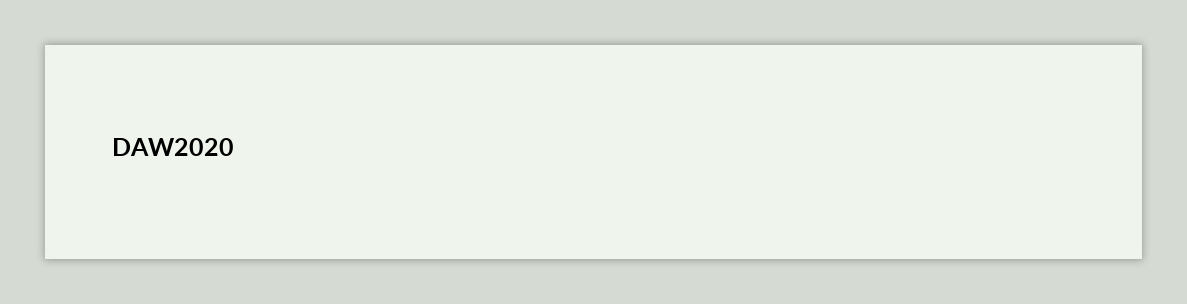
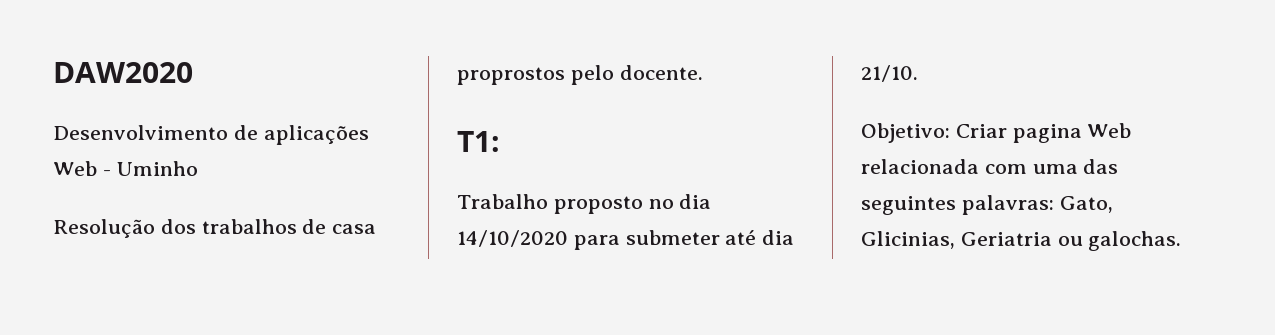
(234, 147) none -> [53,125,369,145] [53,161,198,176] [53,219,377,238] [457,65,703,85] [457,131,500,152] [457,194,712,214] [457,230,795,250] [861,65,918,82] [861,123,1132,143] [861,159,1119,174] [861,195,1113,215] [861,231,1182,251] // Desenvolvimento de aplicações Web - Uminho // Resolução dos trabalhos de casa proprostos pelo docente. // T1: // Trabalho proposto no dia 14/10/2020 para submeter até dia 21/10. // Objetivo: Criar pagina Web relacionada com uma das seguintes palavras: Gato, Glicinias, Geriatria ou galochas.

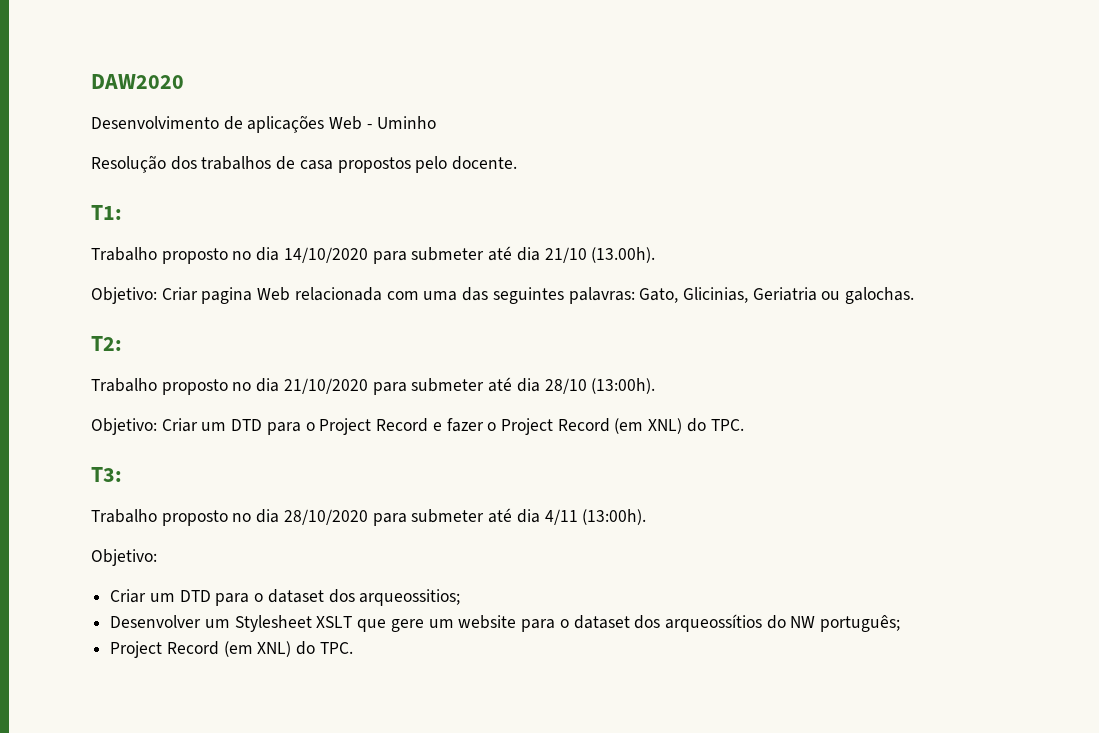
[457,67,565,85] proprostos -> [337,157,411,173] propostos
[861,65,918,82] 21/10. -> [544,247,656,263] 21/10 (13.00h).
(1182, 241) none -> [91,336,122,351] [91,377,656,395] [91,418,744,435] [91,467,122,482] [91,508,647,526] [91,549,157,566] [110,589,461,606] [110,614,901,632] [110,641,353,658] // T2: // Trabalho proposto no dia 21/10/2020 para submeter até dia 28/10 (13:00h). // Objetivo: Criar um DTD para o Project Record e fazer o Project Record (em XNL) do TPC. // T3: // Trabalho proposto no dia 28/10/2020 para submeter até dia 4/11 (13:00h). // Objetivo: // Criar um DTD para o dataset dos arqueossitios; // Desenvolver um Stylesheet XSLT que gere um website para o dataset dos arqueossítios do NW português; // Project Record (em XNL) do TPC.

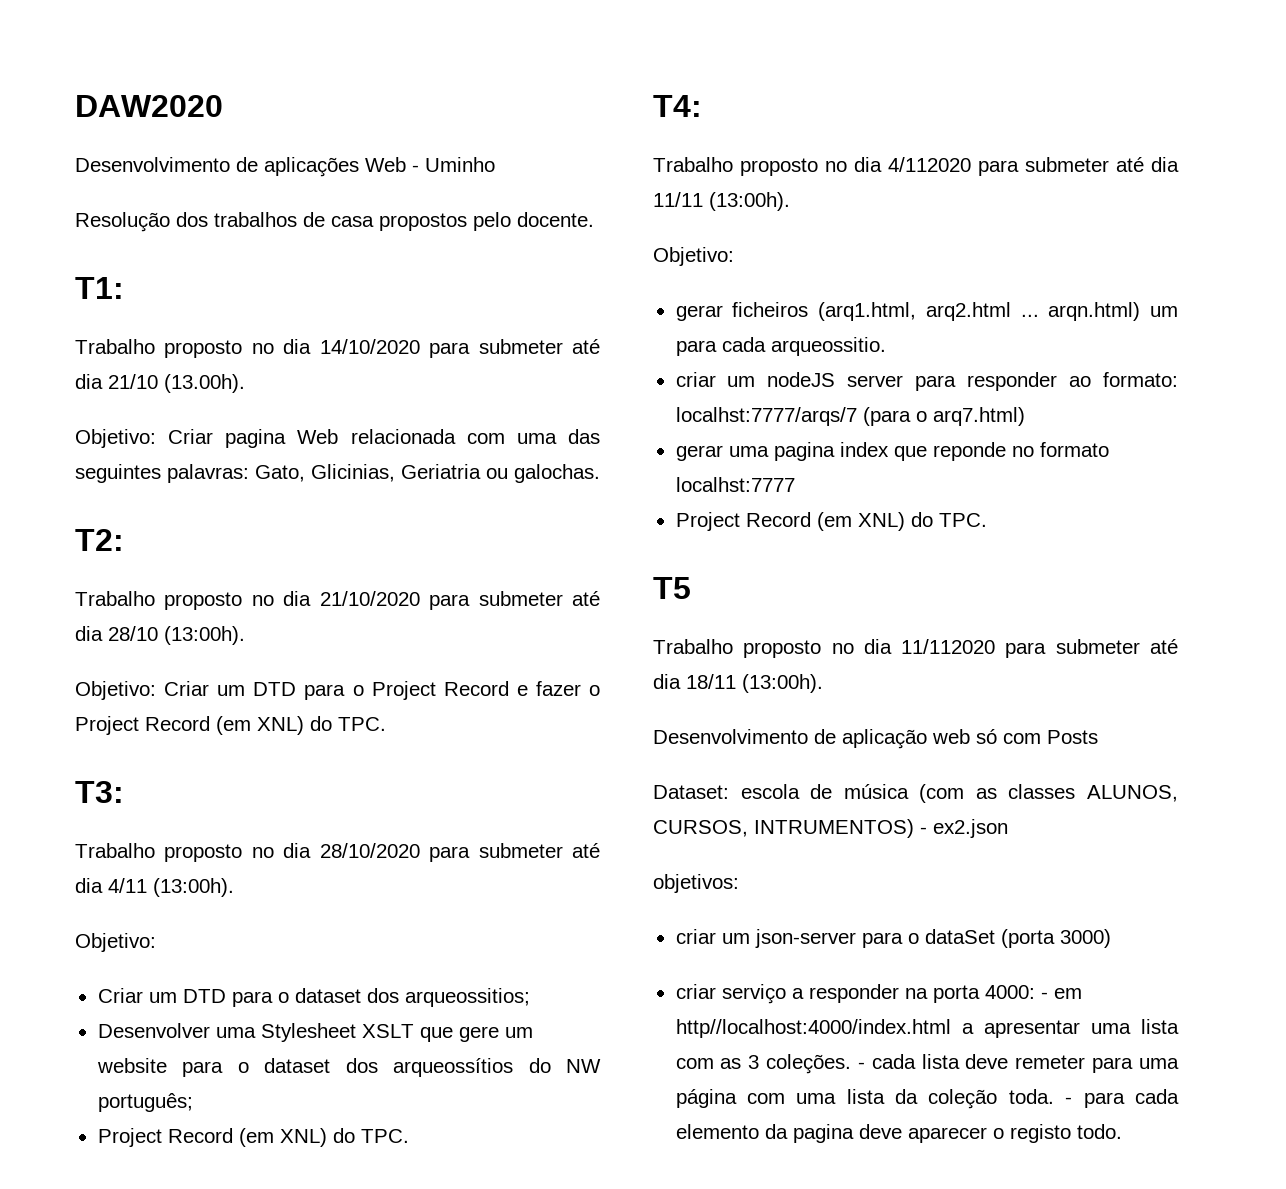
[204,619,230,628] um -> [215,1027,256,1038] uma
(353, 648) none -> [653,95,702,117] [653,157,1179,176] [653,192,790,211] [653,247,734,266] [675,302,1178,321] [675,337,886,356] [675,372,1178,391] [675,407,1025,426] [675,442,1109,461] [675,477,795,492] [675,512,987,531] [653,577,691,599] [653,639,1178,658] [653,674,823,693] [653,729,1098,749] [653,784,1178,803] [653,819,1008,838] [653,874,739,893] [675,929,1111,948] [675,984,1082,1004] [675,1019,1179,1038] [675,1054,1179,1074] [675,1089,1179,1109] [675,1124,1122,1143] // T4: // Trabalho proposto no dia 4/112020 para submeter até dia 11/11 (13:00h). // Objetivo: // gerar ficheiros (arq1.html, arq2.html ... arqn.html) um para cada arqueossitio. // criar um nodeJS server para responder ao formato: localhst:7777/arqs/7 (para o arq7.html) // gerar uma pagina index que reponde no formato localhst:7777 // Project Record (em XNL) do TPC. // T5 // Trabalho proposto no dia 11/112020 para submeter até dia 18/11 (13:00h). // Desenvolvimento de aplicação web só com Posts // Dataset: escola de música (com as classes ALUNOS, CURSOS, INTRUMENTOS) - ex2.json // objetivos: // criar um json-server para o dataSet (porta 3000) // criar serviço a responder na porta 4000: - em http//localhost:4000/index.html a apresentar uma lista com as 3 coleções. - cada lista deve remeter para uma página com uma lista da coleção toda. - para cada elemento da pagina deve aparecer o registo todo.

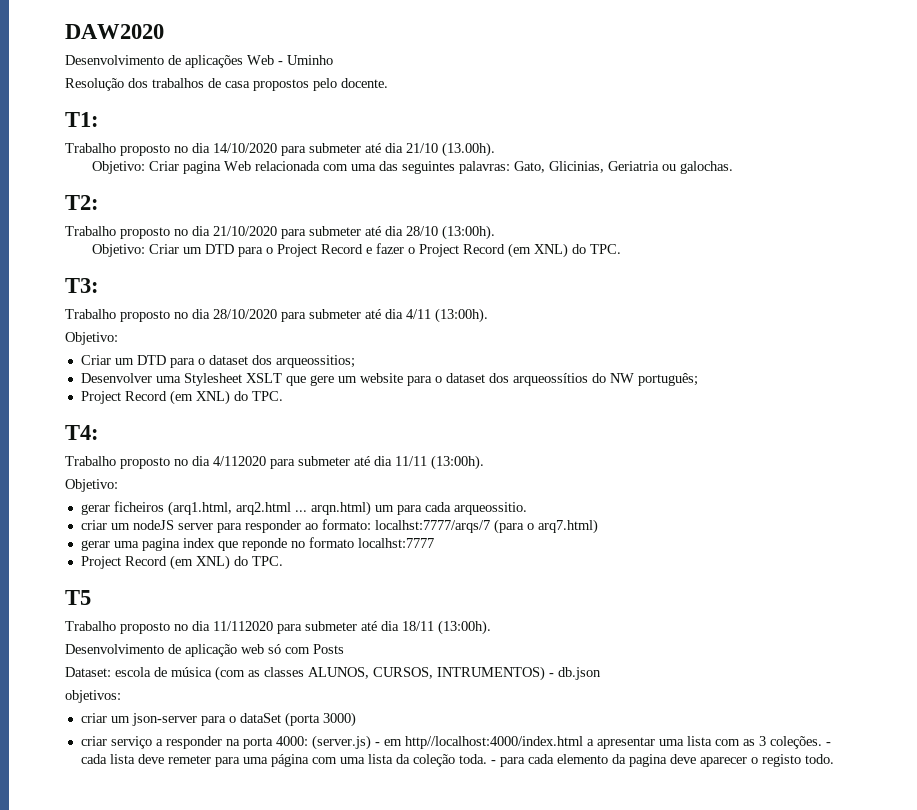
[933,819,1008,838] ex2.json -> [558,667,601,680] db.json
(1035, 992) none -> [311,735,371,750] (server.js)

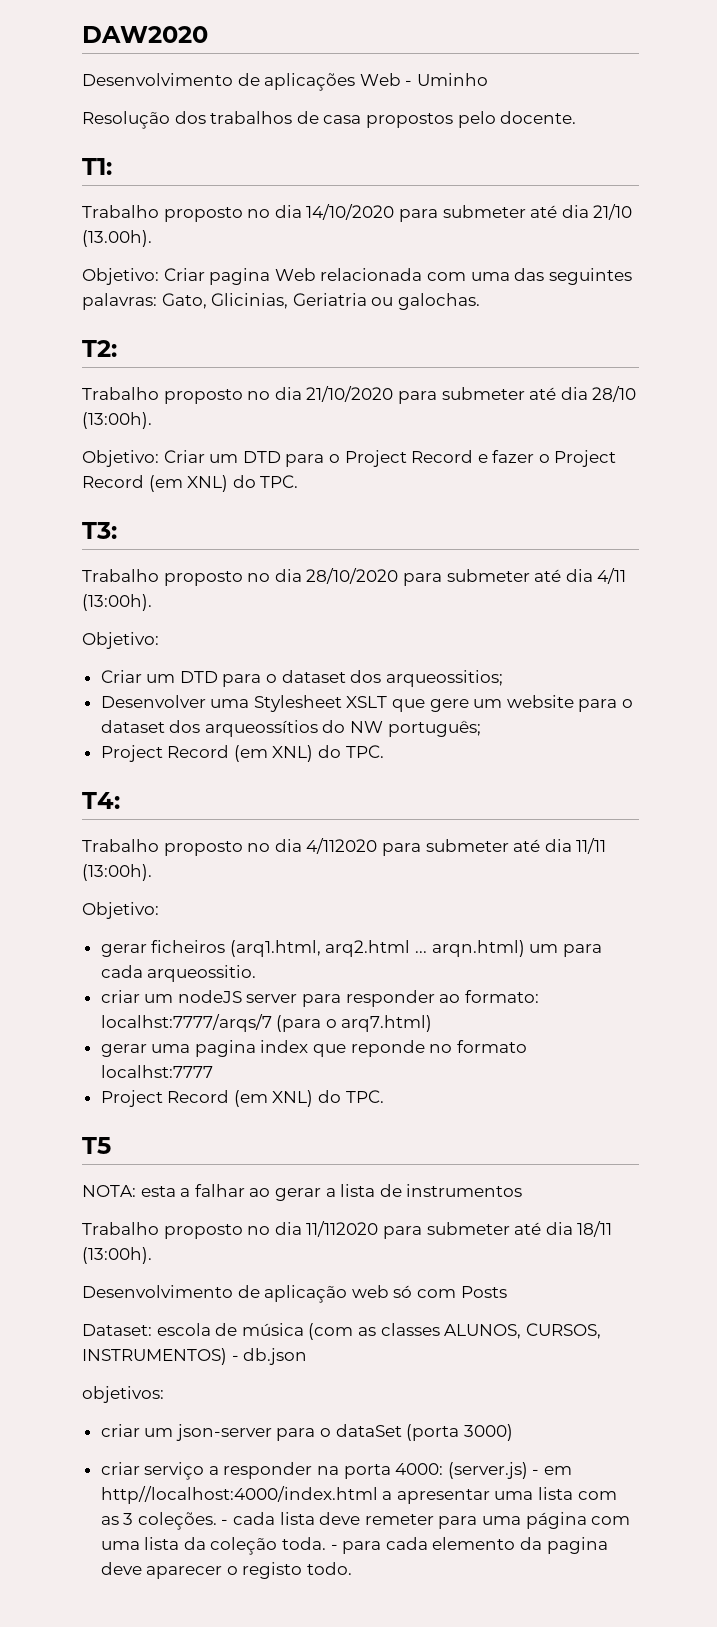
(91, 597) none -> [82,1184,523,1201] // NOTA: esta a falhar ao gerar a lista de instrumentos
[437,666,545,681] INTRUMENTOS) -> [82,1348,227,1365] INSTRUMENTOS)

